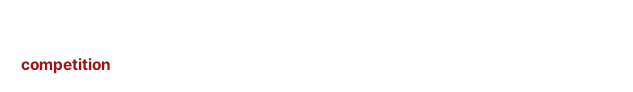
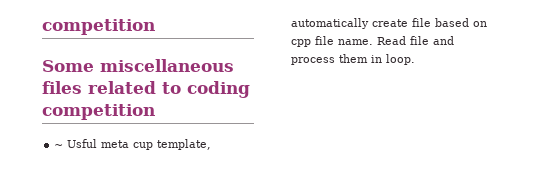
[21,58,111,74] competition -> [42,19,155,35] [42,59,234,72] [42,81,250,98] [42,104,155,120] [54,139,212,150] [291,18,488,29] [291,36,455,47] [291,54,416,65] competition // Some miscellaneous files related to coding competition // ~ Usful meta cup template, automatically create file based on cpp file name. Read file and process them in loop.

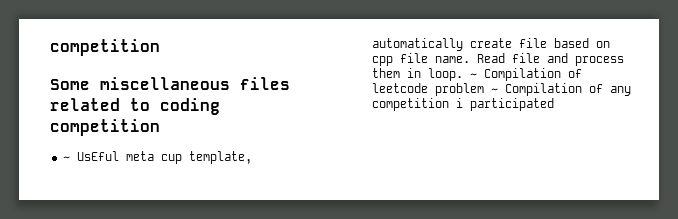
[67,139,98,148] Usful -> [76,151,119,161] UsEful
(416, 59) none -> [469,68,582,81] [371,83,631,96] [371,98,554,111] ~ Compilation of leetcode problem ~ Compilation of any competition i participated

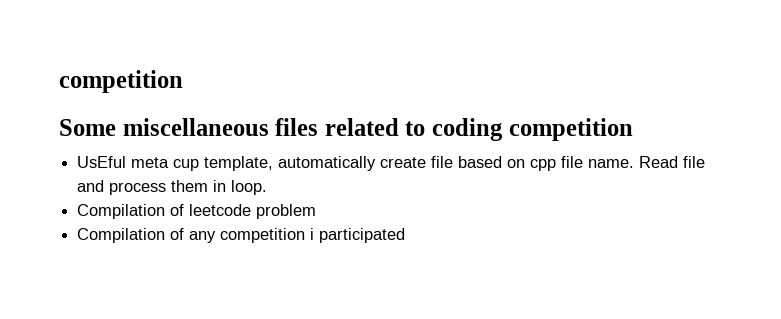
[62,156,70,161] ~ -> (633, 129) none
[469,73,477,78] ~ -> (268, 187) //
[490,88,498,93] ~ -> (317, 211) //

